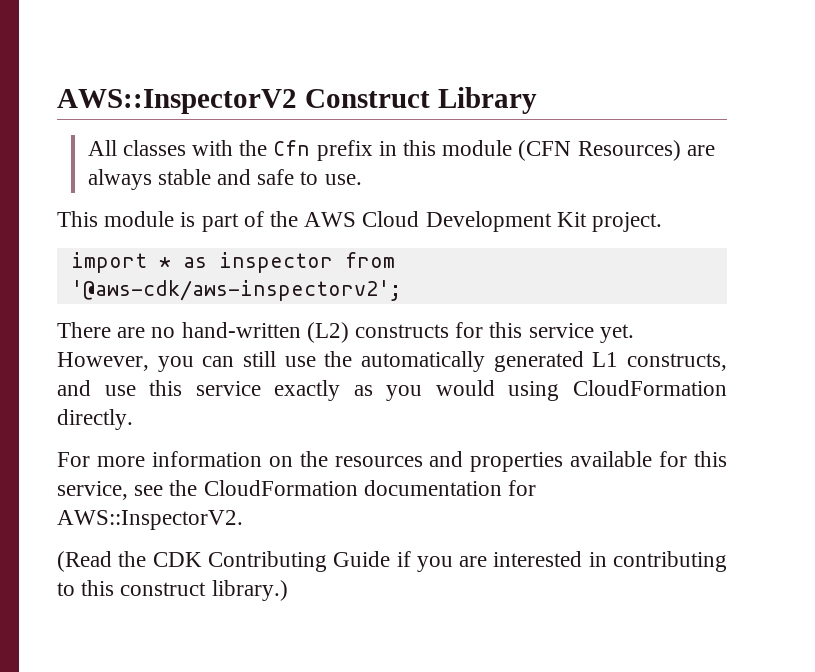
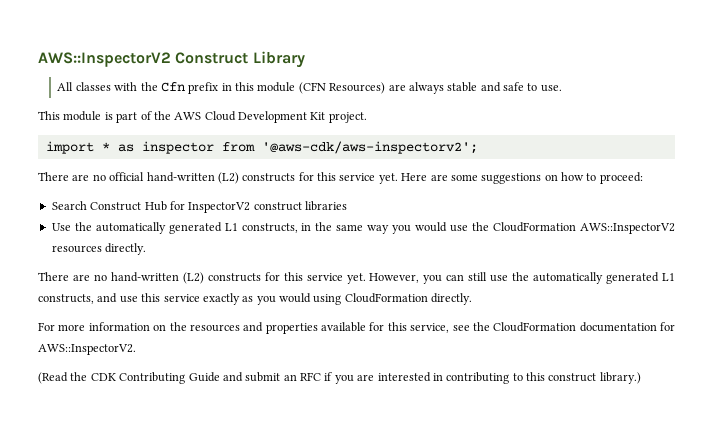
(401, 290) none -> [38,172,643,184] [51,201,347,213] [51,222,675,234] [51,243,147,255] // There are no official hand-written (L2) constructs for this service yet. Here are some suggestions on how to proceed: // Search Construct Hub for InspectorV2 construct libraries // Use the automatically generated L1 constructs, in the same way you would use the CloudFormation AWS::InspectorV2 resources directly.
(391, 559) none -> [222,372,321,382] and submit an RFC

